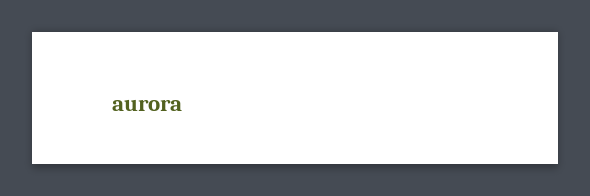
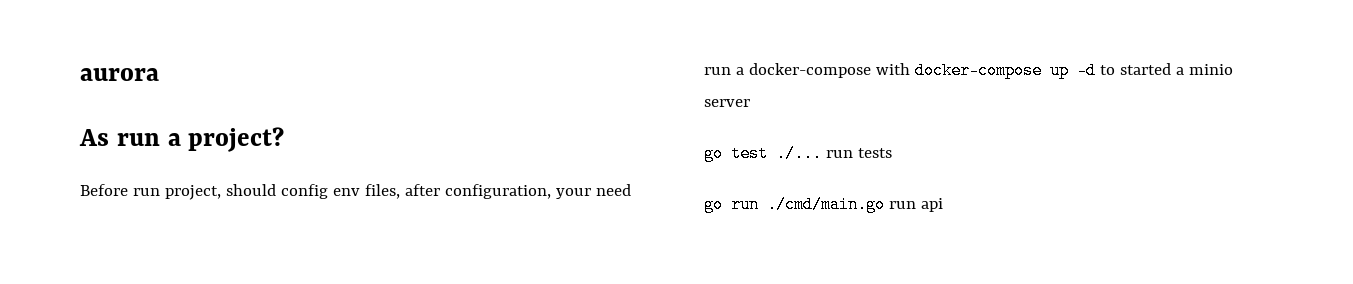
(182, 105) none -> [79,127,285,152] [80,184,631,200] [704,62,1233,79] [704,99,750,107] [704,145,892,162] [704,196,943,213] // As run a project? // Before run project, should config env files, after configuration, your need run a docker-compose with docker-compose up -d to started a minio server // go test ./... run tests // go run ./cmd/main.go run api

